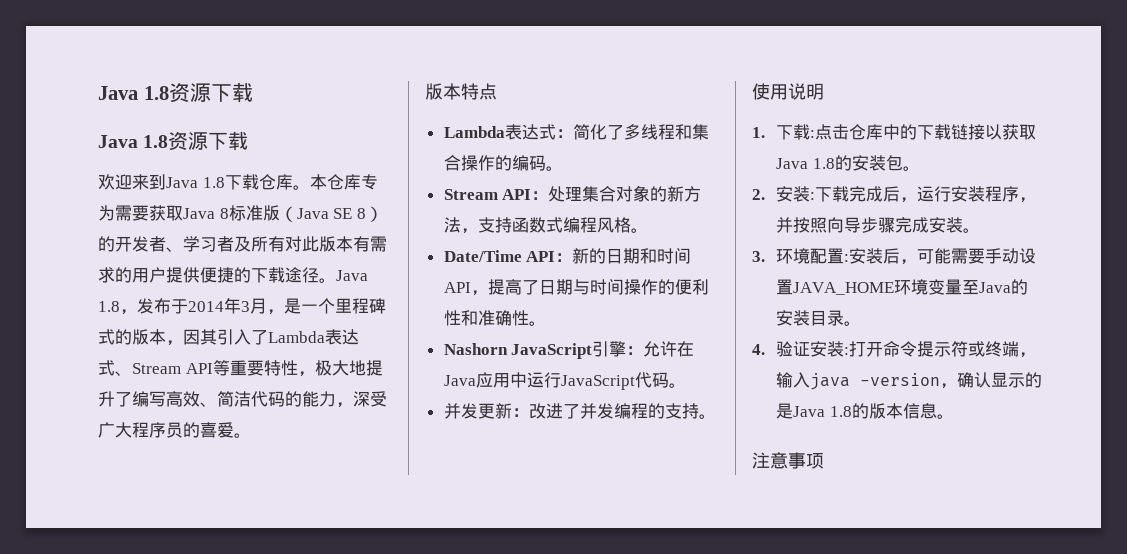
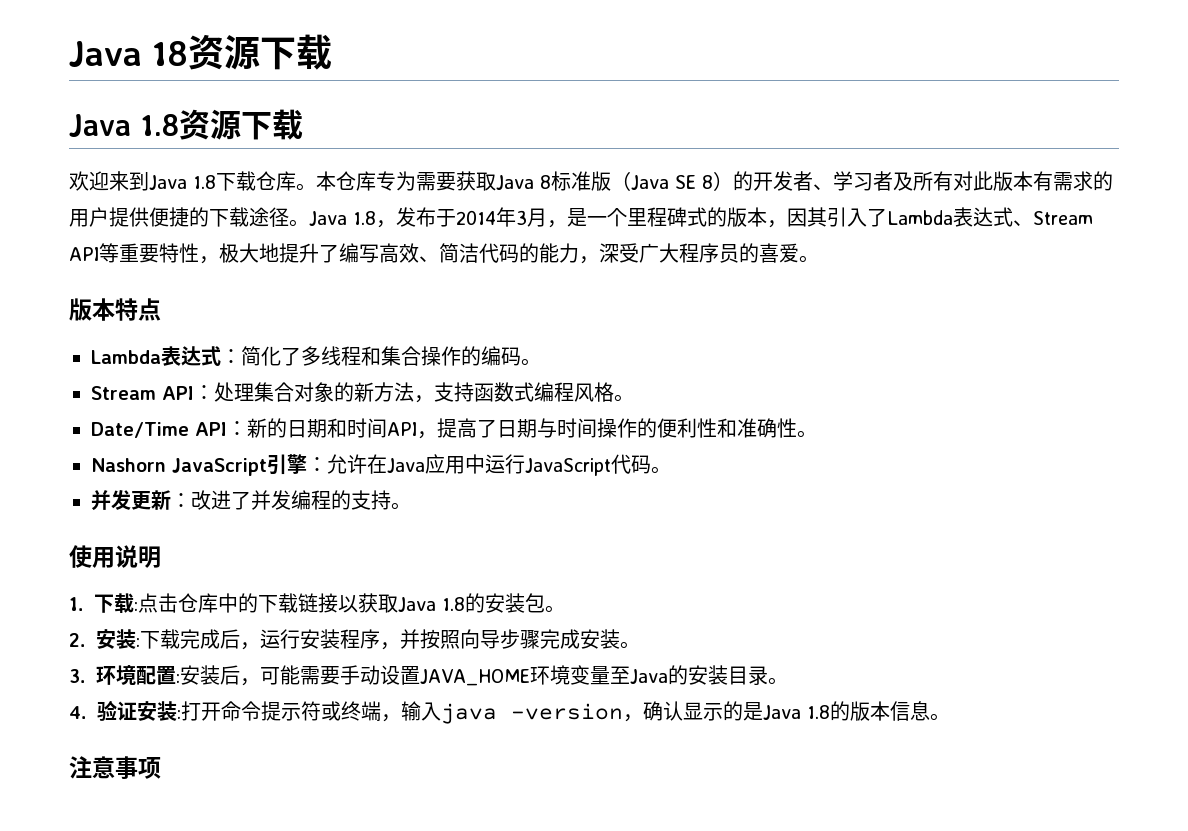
[98,86,169,100] Java 1.8 -> [69,41,188,67] Java 18

